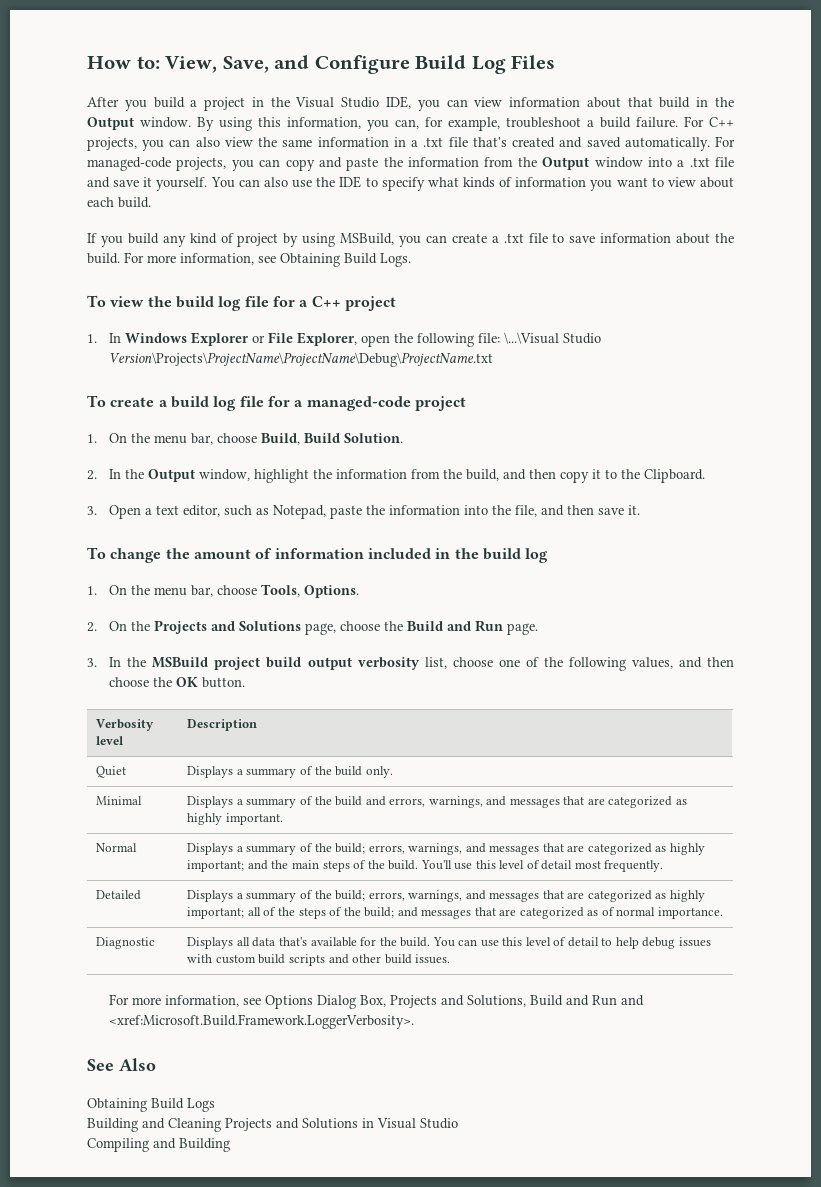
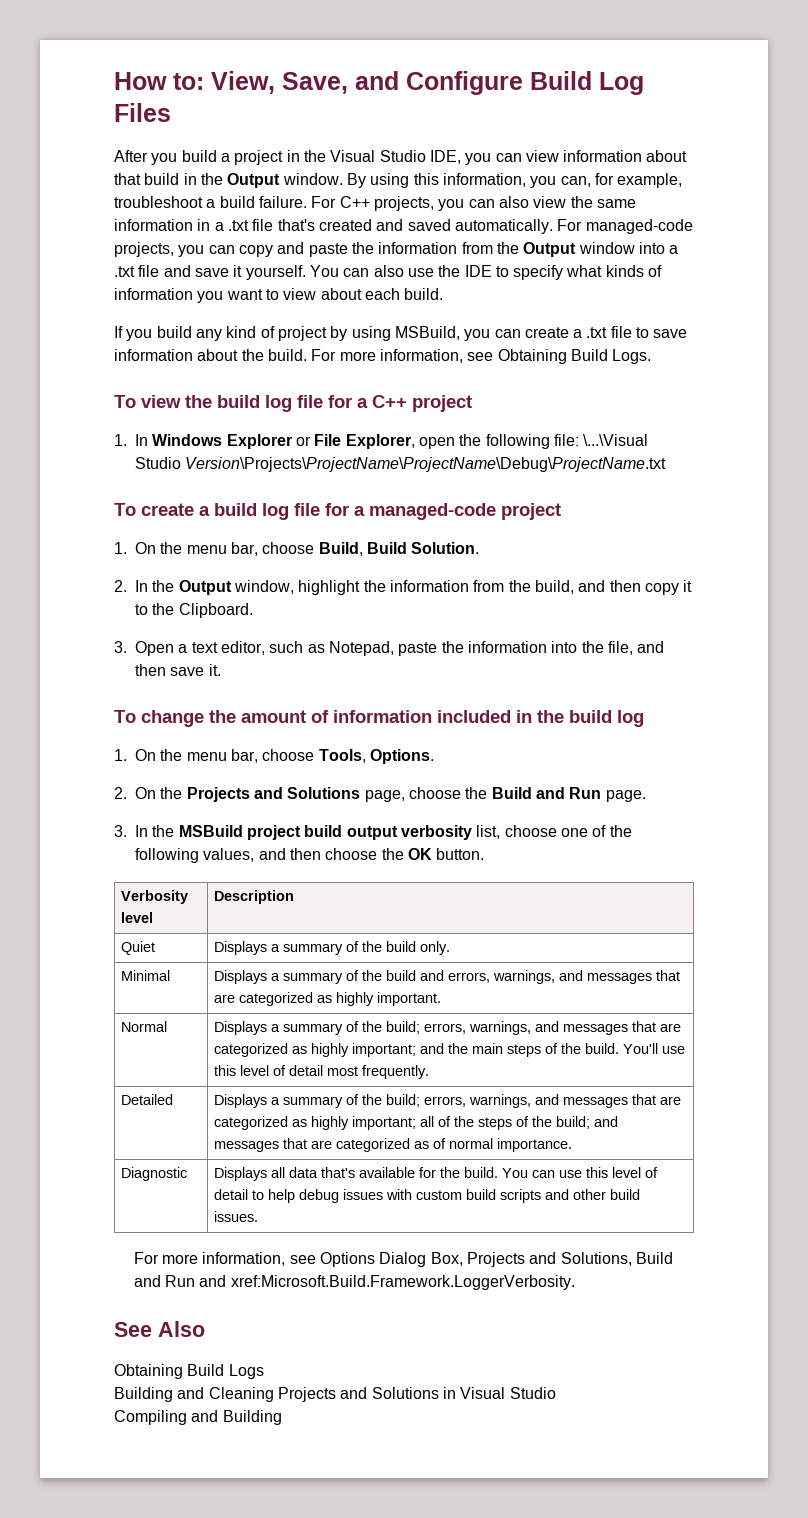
[109,1014,415,1029] <xref:Microsoft.Build.Framework.LoggerVerbosity>. -> [230,1275,575,1290] xref:Microsoft.Build.Framework.LoggerVerbosity.

